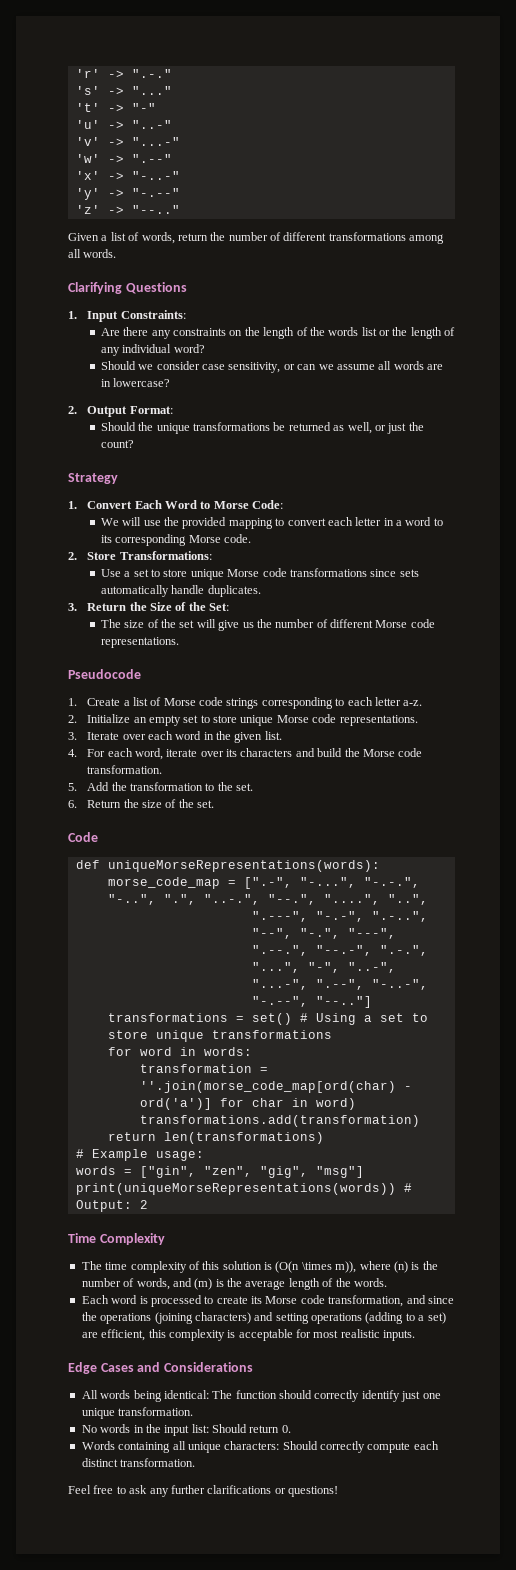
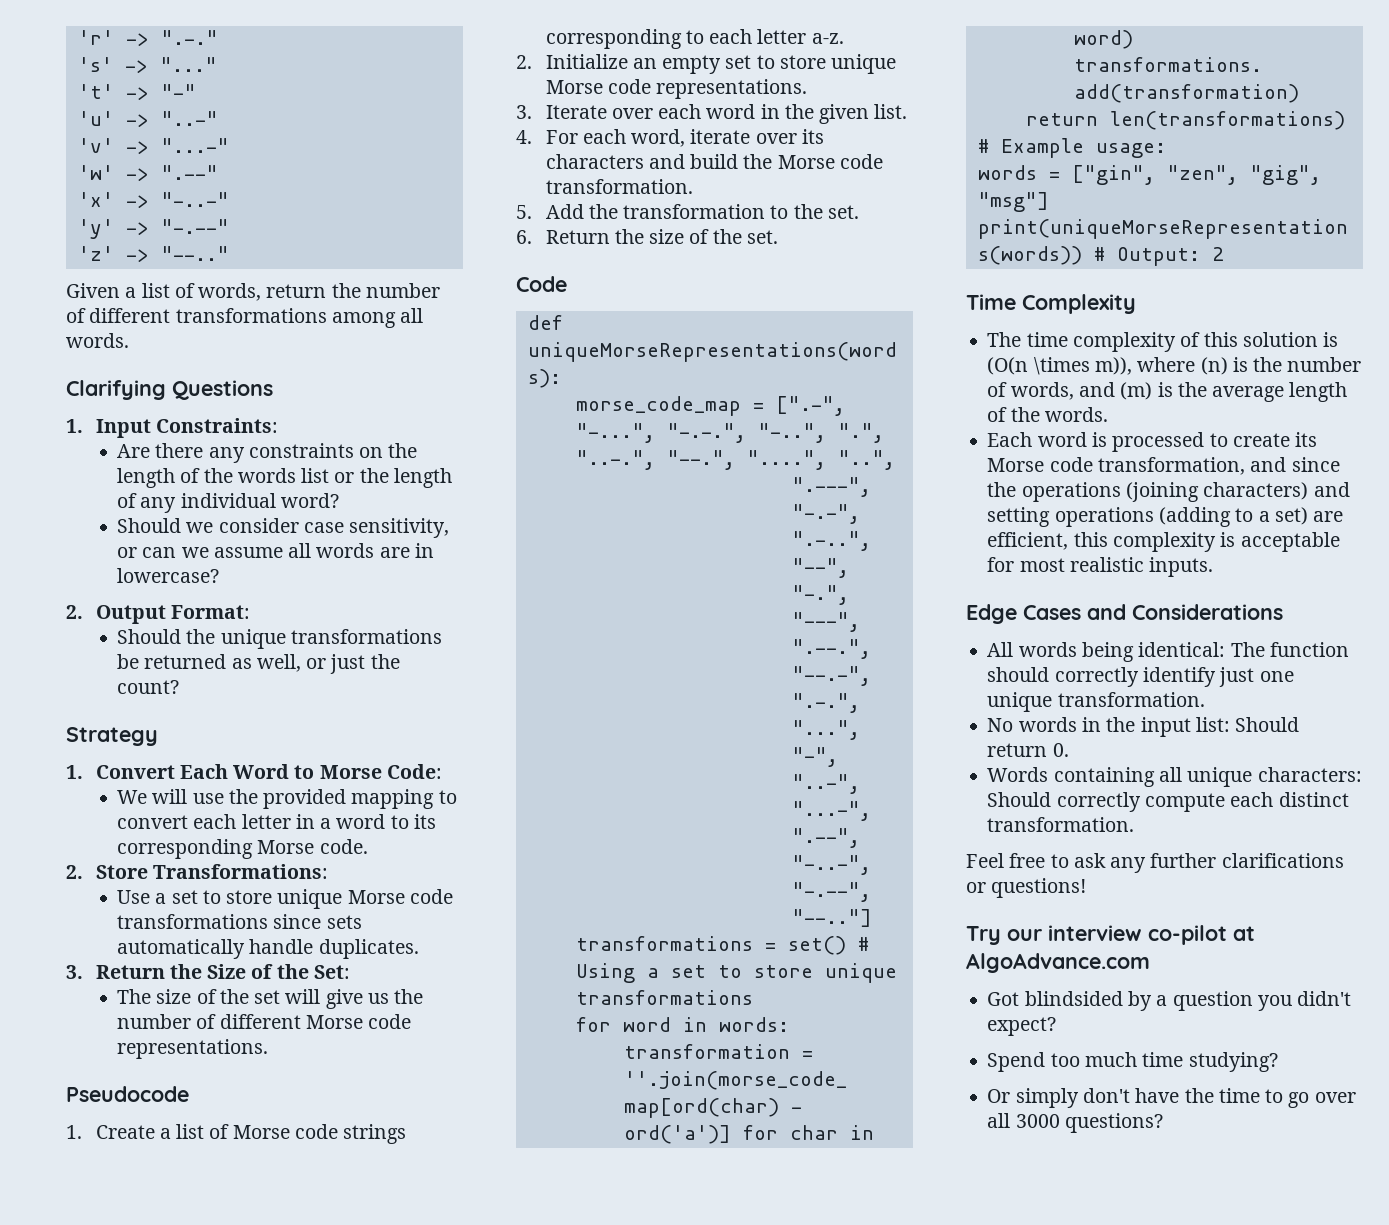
(338, 1491) none -> [966,925,1255,945] [966,953,1150,973] [987,991,1352,1011] [987,1017,1057,1036] [987,1052,1278,1072] [987,1088,1356,1108] [987,1113,1163,1133] // Try our interview co-pilot at AlgoAdvance.com // Got blindsided by a question you didn't expect? // Spend too much time studying? // Or simply don't have the time to go over all 3000 questions?

